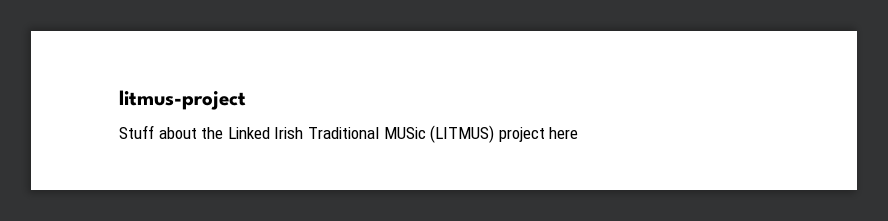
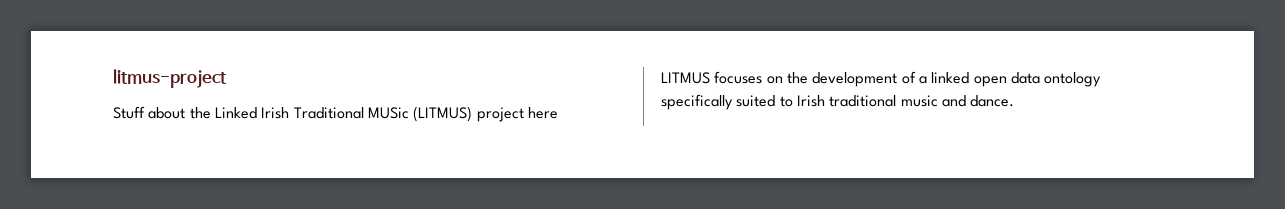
(579, 133) none -> [661,71,1102,87] [661,94,1015,110] // LITMUS focuses on the development of a linked open data ontology specifically suited to Irish traditional music and dance.

